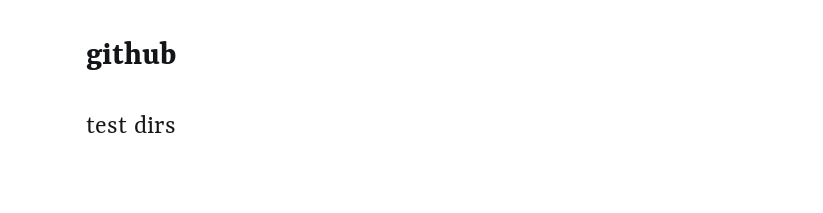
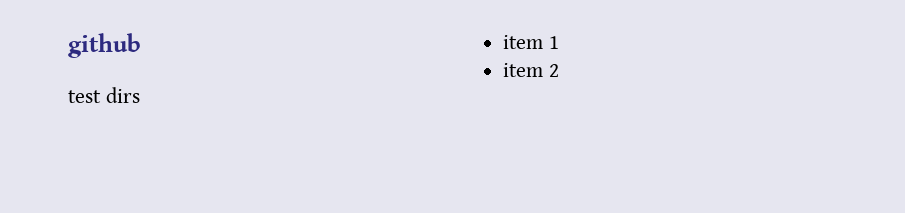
(177, 124) none -> [503,35,559,49] [503,63,559,77] // item 1 // item 2

